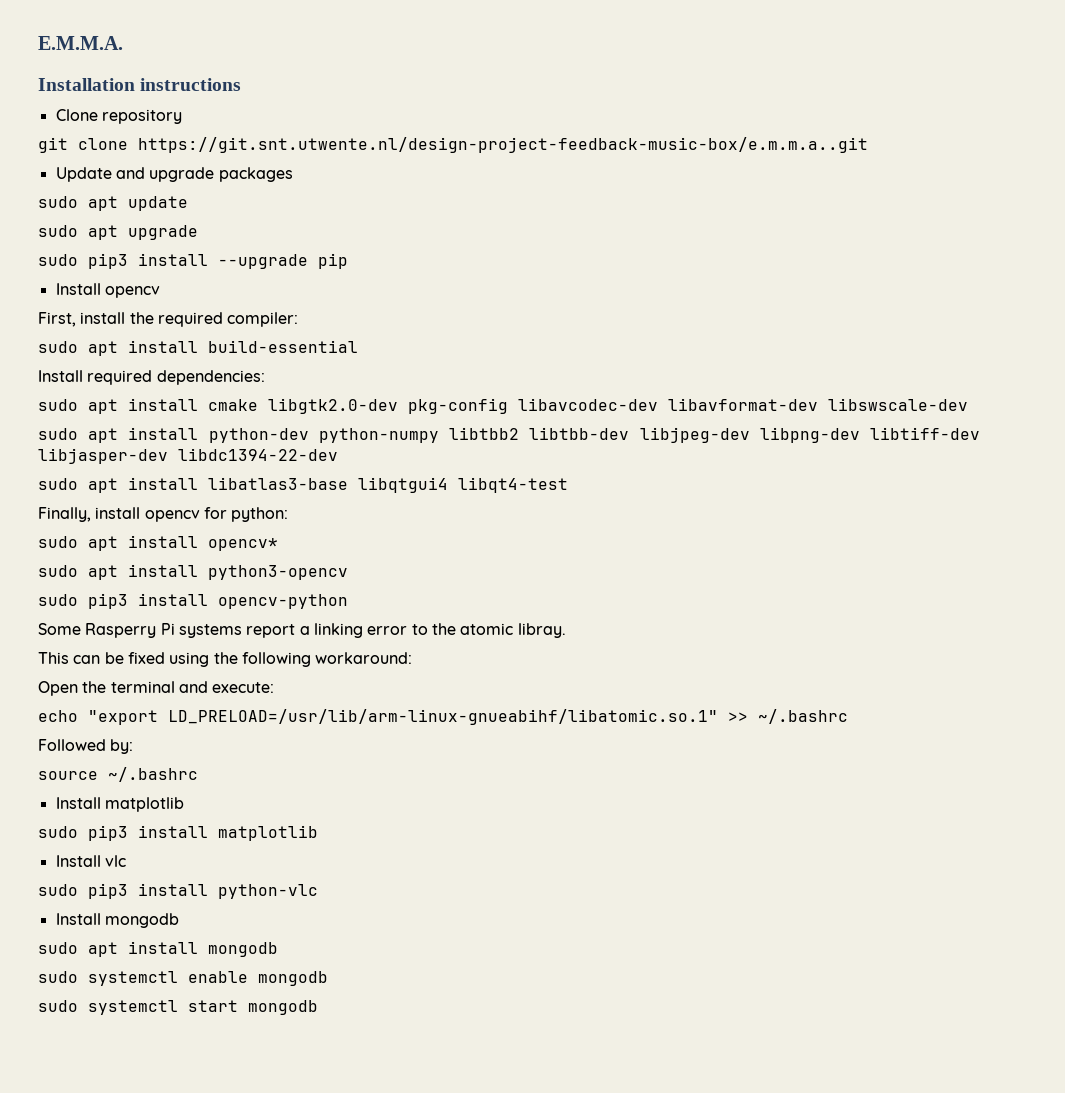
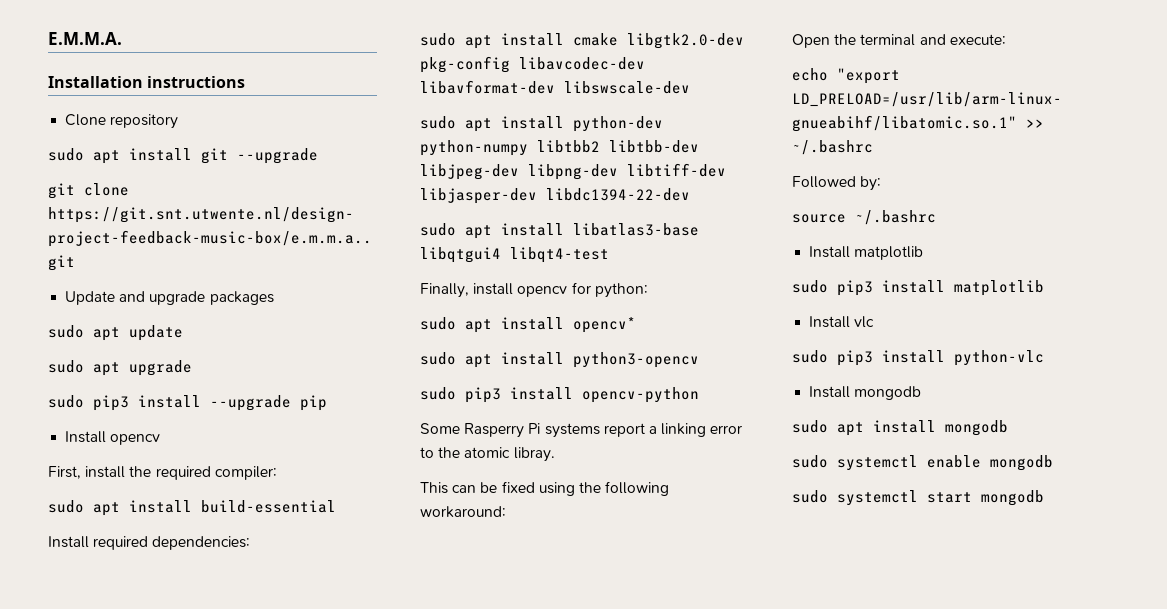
(182, 116) none -> [48,148,318,164] // sudo apt install git --upgrade

